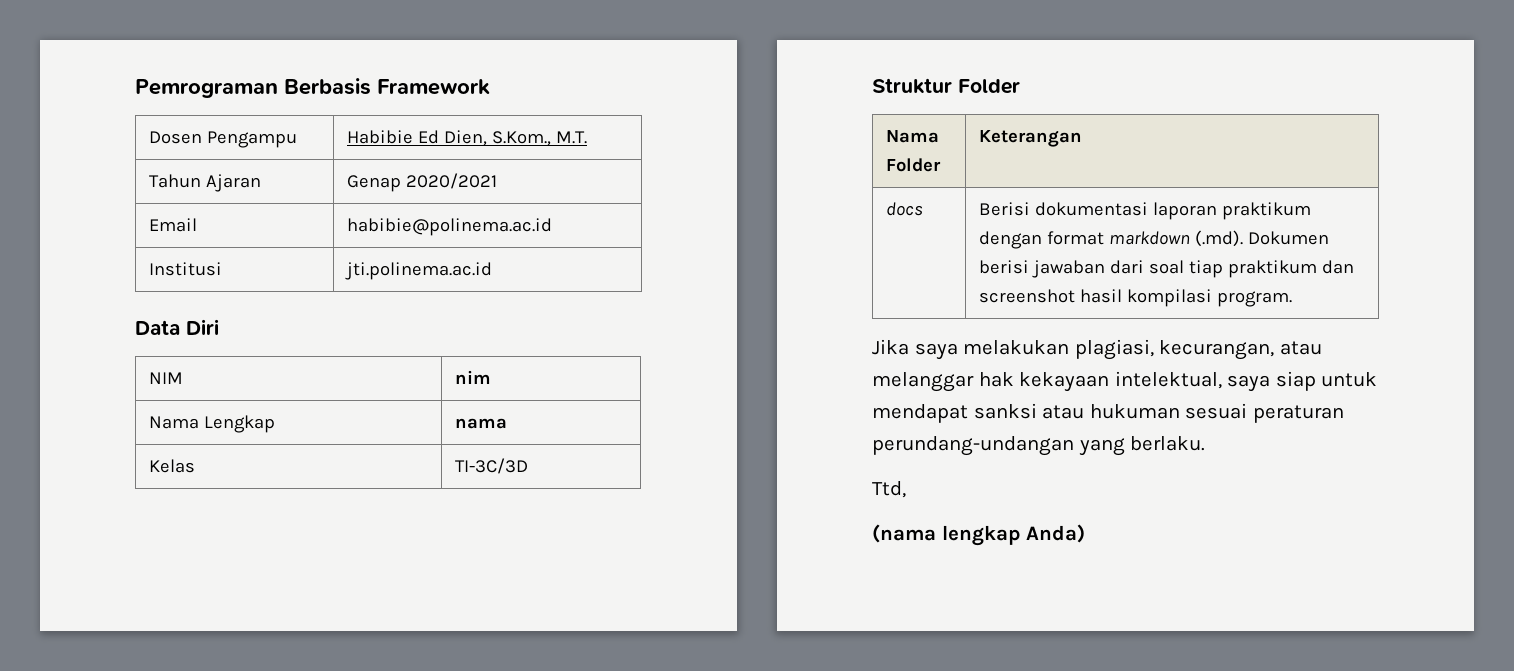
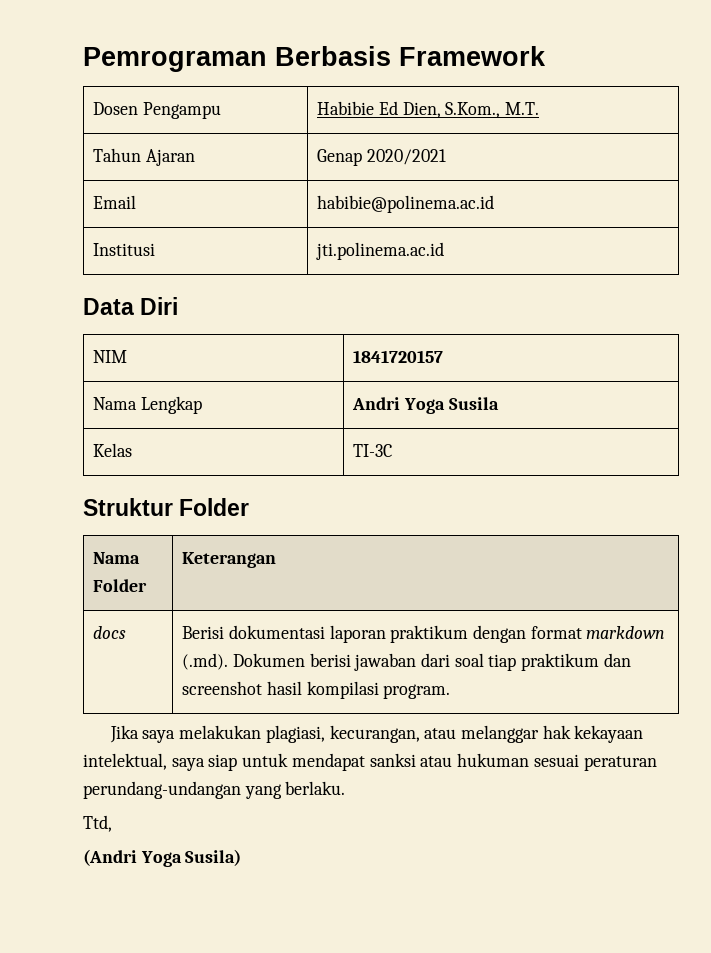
[454,370,491,384] nim -> [353,350,444,363] 1841720157
[454,418,507,429] nama -> [352,397,499,414] Andri Yoga Susila
[454,458,528,474] TI-3C/3D -> [353,444,393,457] TI-3C
[872,524,1086,546] (nama lengkap Anda) -> [83,849,242,867] (Andri Yoga Susila)

